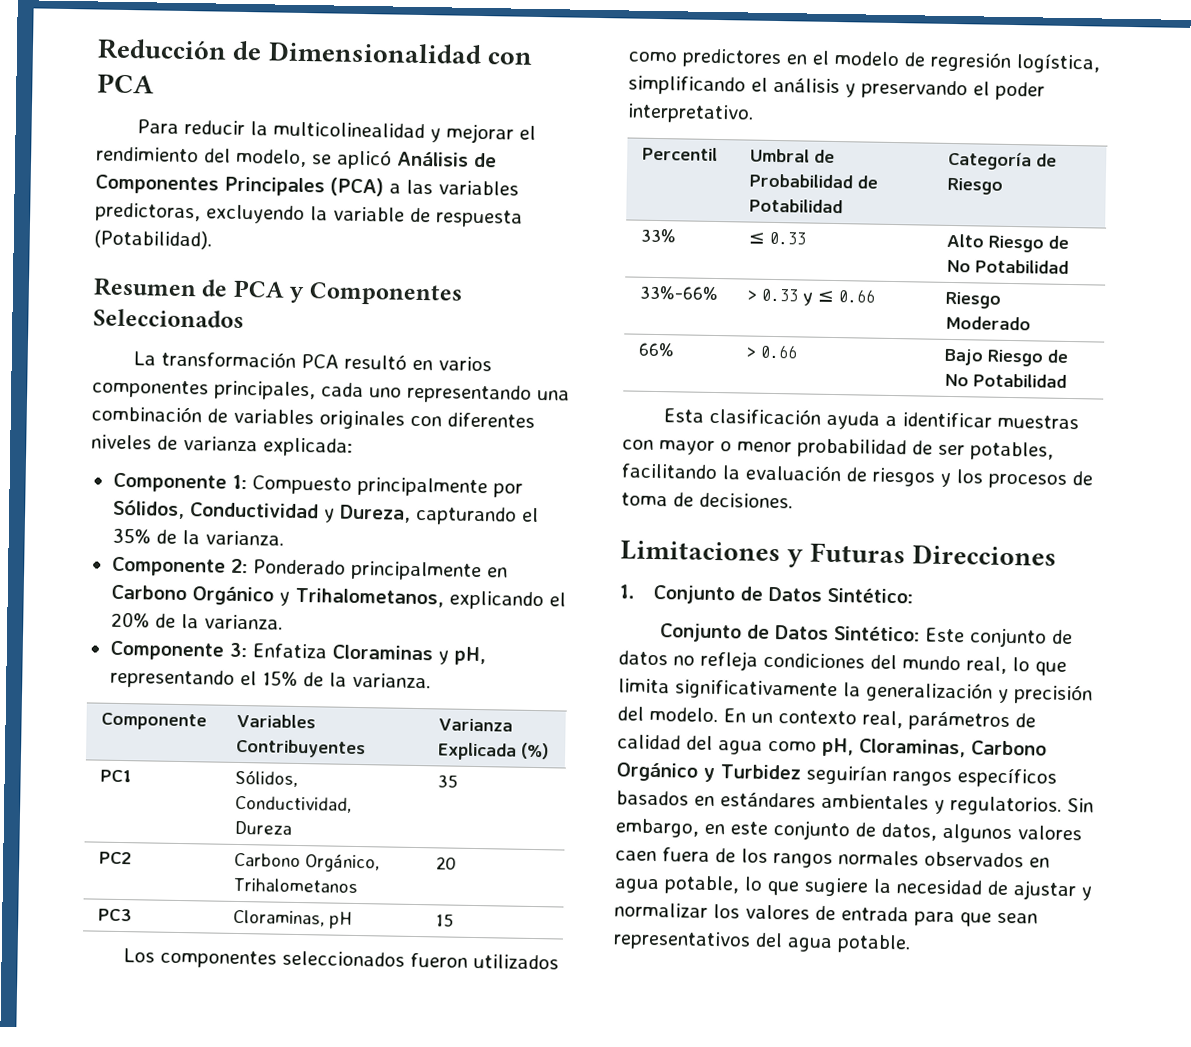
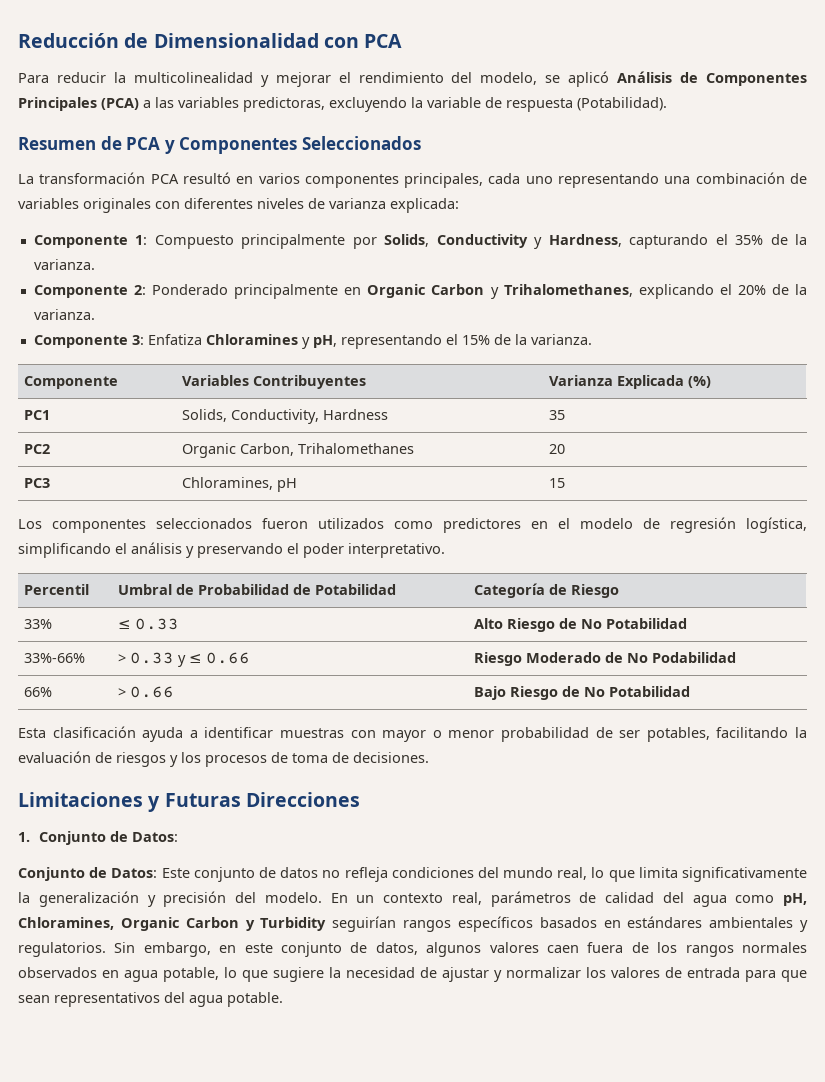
[112,499,411,523] Sólidos, Conductividad y Dureza, -> [384,234,622,249] Solids, Conductivity y Hardness,
[110,584,444,608] Carbono Orgánico y Trihalometanos, -> [367,284,633,299] Organic Carbon y Trihalomethanes,
[331,644,433,661] Cloraminas -> [205,334,298,345] Chloramines
[234,769,298,787] [234,795,352,813] [233,820,292,835] Sólidos, Conductividad, Dureza -> [182,409,389,424] Solids, Conductivity, Hardness
[233,852,380,873] [232,877,358,894] Carbono Orgánico, Trihalometanos -> [182,443,415,458] Organic Carbon, Trihalomethanes
[232,909,325,927] Cloraminas, -> [182,477,274,490] Chloramines,
(1031, 323) none -> [605,652,737,663] de No Podabilidad
[767,586,913,604] [660,623,921,643] Datos Sintético: // Conjunto de Datos Sintético: -> [131,832,178,842] [18,867,158,881] Datos: // Conjunto de Datos:
[859,738,1047,758] [616,761,801,783] Cloraminas, Carbono Orgánico y Turbidez -> [18,917,327,931] Chloramines, Organic Carbon y Turbidity

